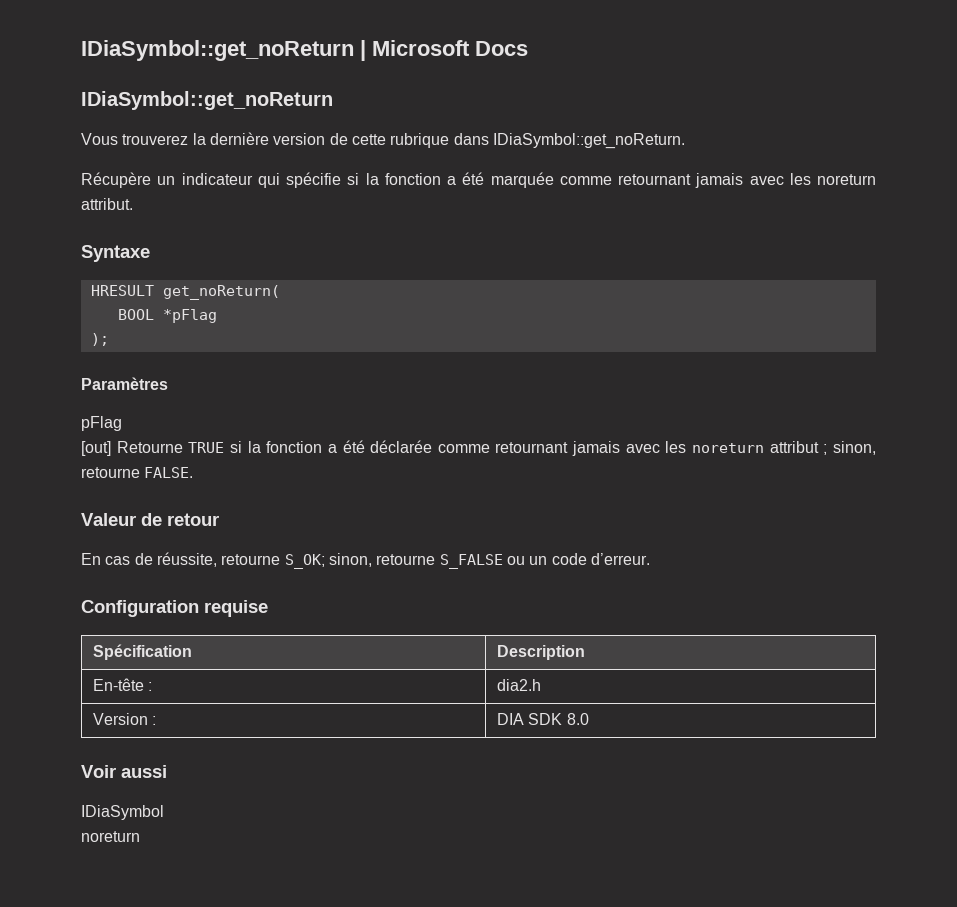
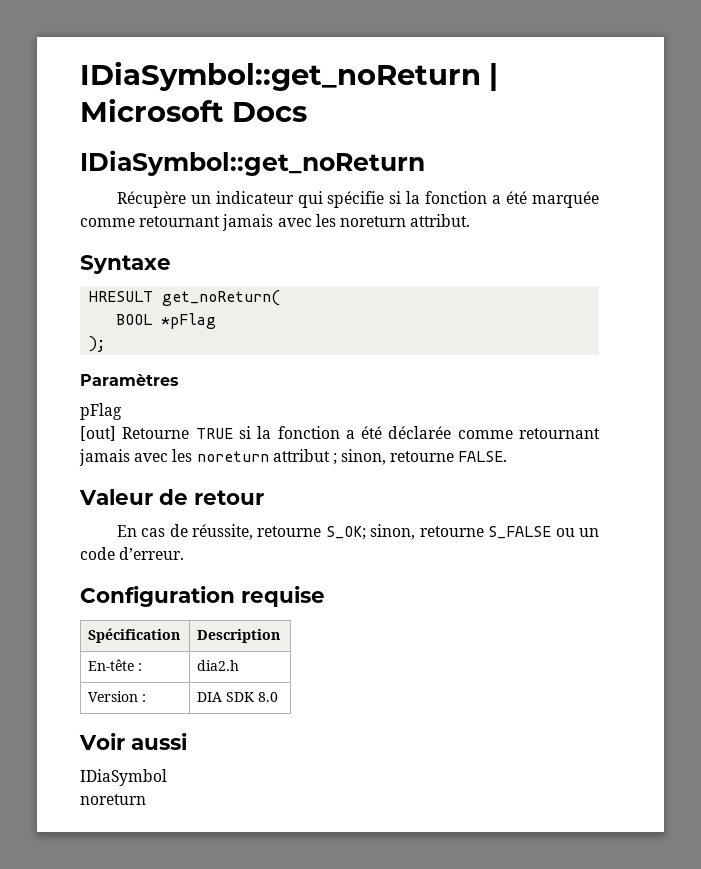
[81,132,685,149] // Vous trouverez la dernière version de cette rubrique dans IDiaSymbol::get_noReturn. -> (425, 163) none

